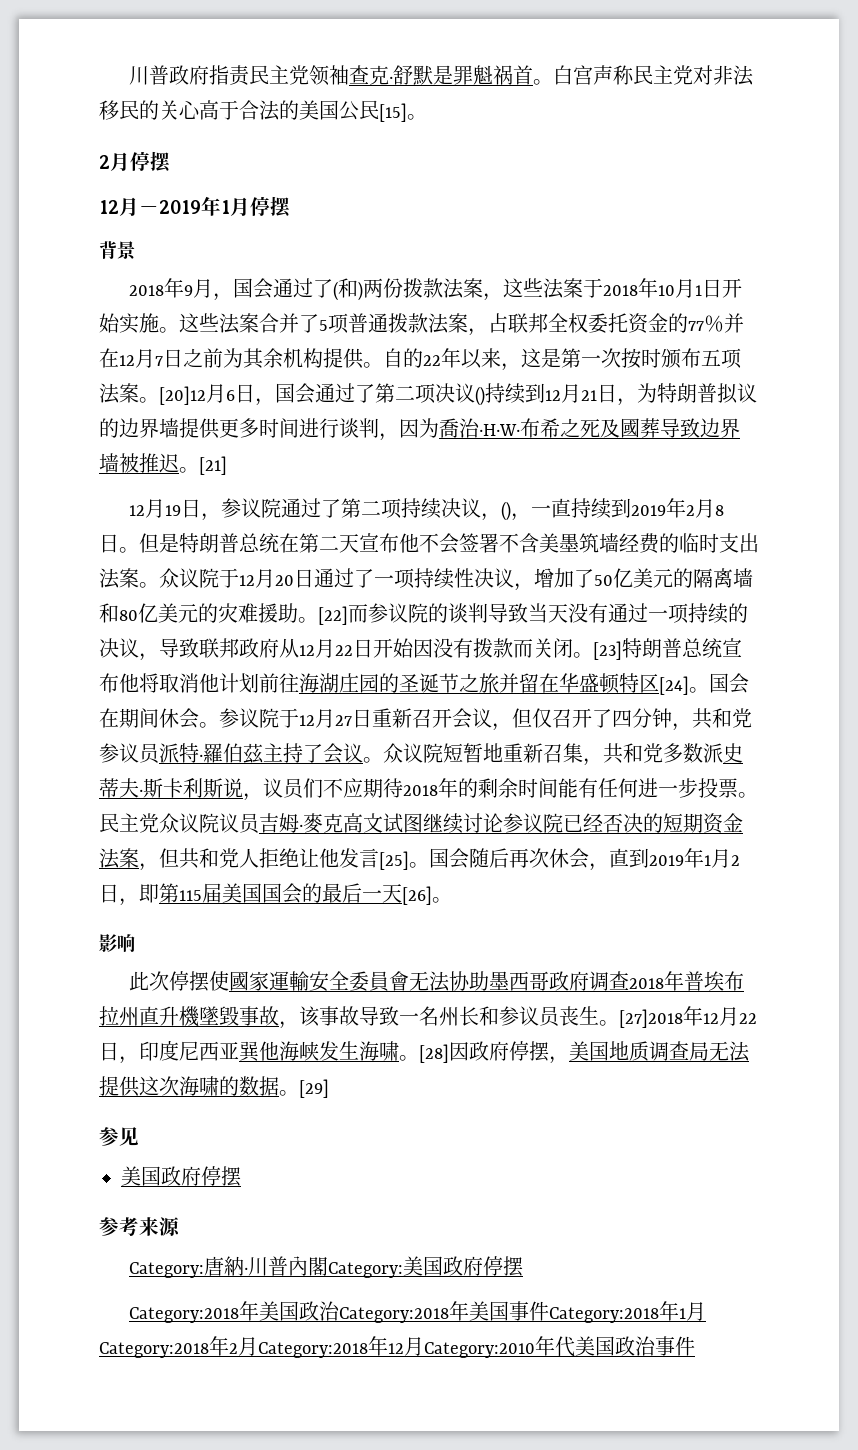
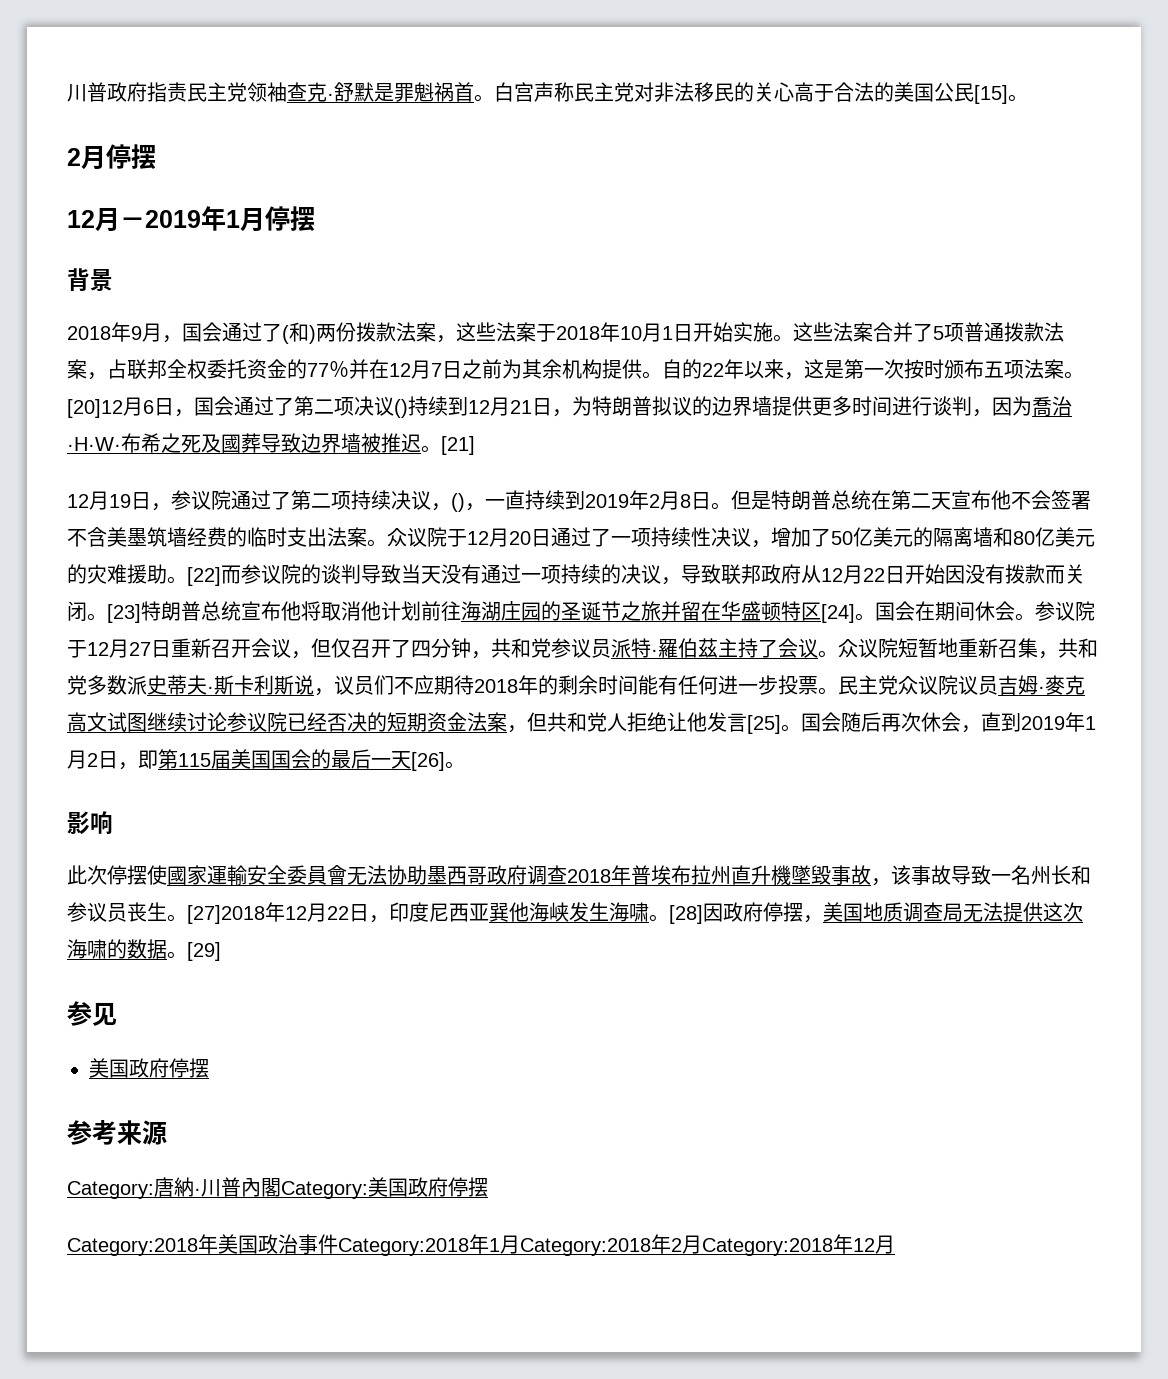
[338,1301,509,1323] Category:2018年美国 -> (298, 1244) none
[424,1336,695,1358] Category:2010年代美国政治事件 -> (895, 1244) none

